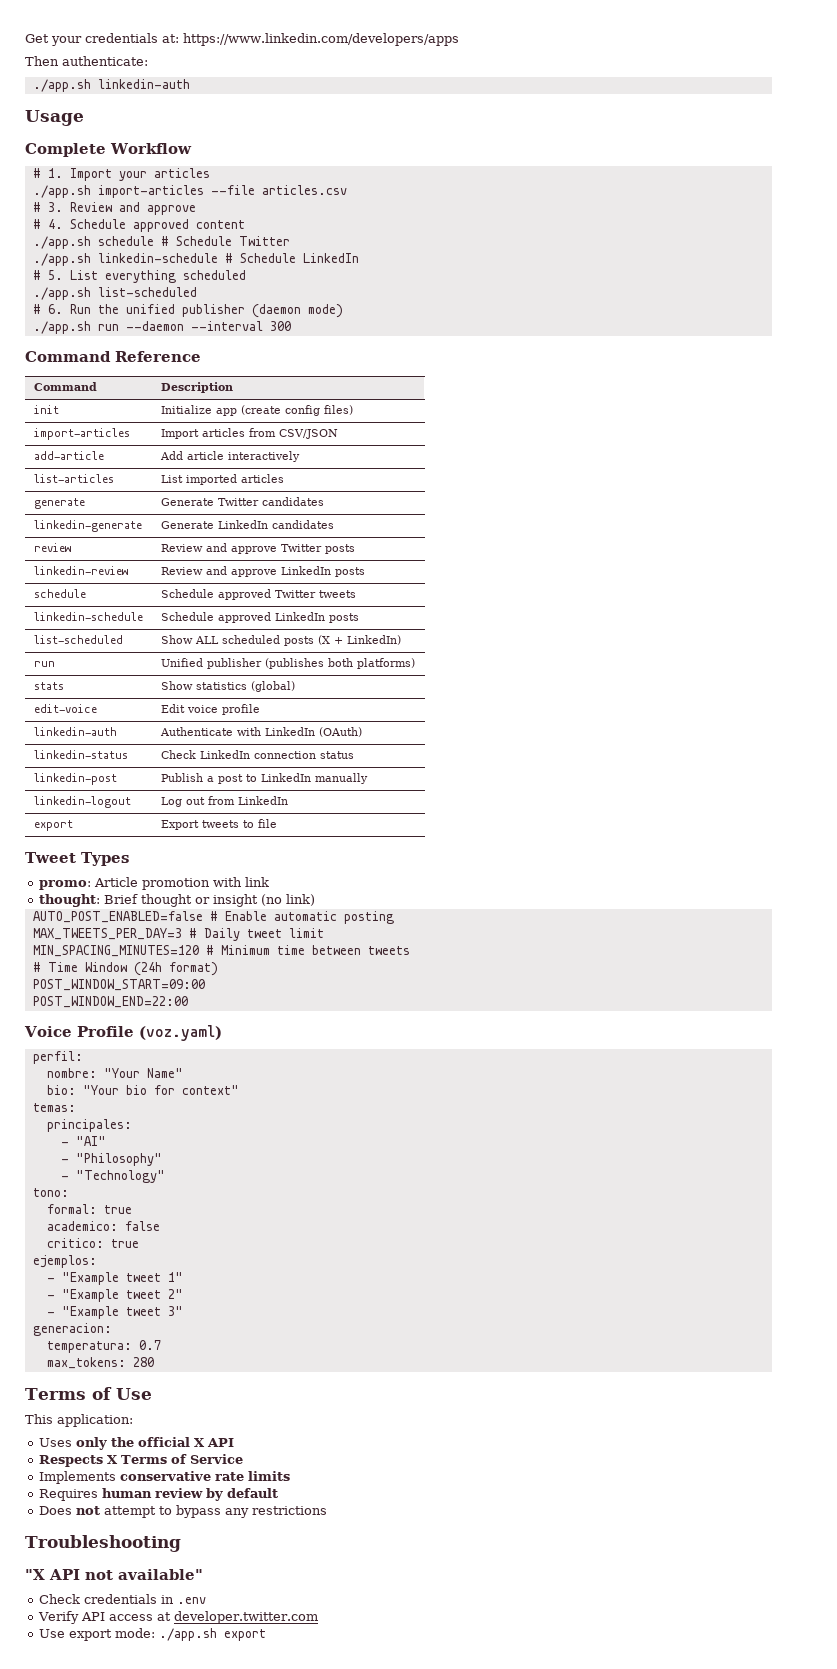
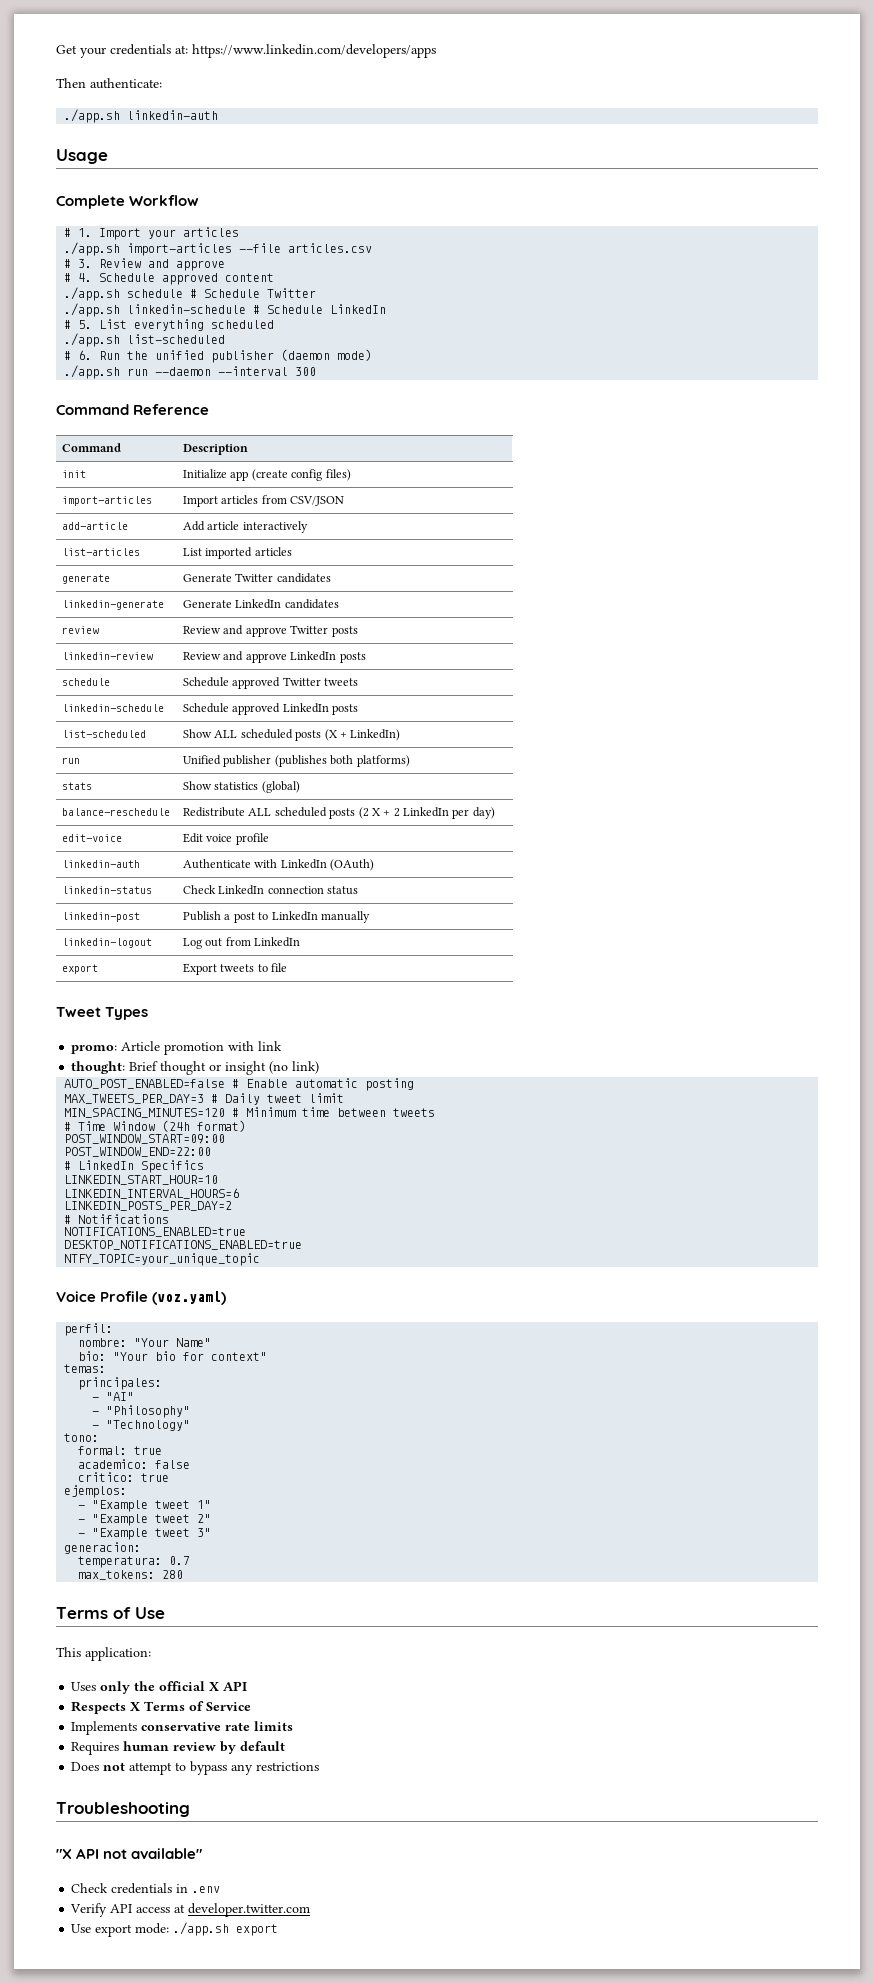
(295, 686) none -> [62,808,171,816] [183,807,495,819] // balance-reschedule | Redistribute ALL scheduled posts (2 X + 2 LinkedIn per day)
(188, 1002) none -> [64,1160,205,1173] [64,1175,219,1185] [64,1188,240,1199] [64,1201,233,1211] [64,1214,170,1224] [64,1227,247,1237] [64,1240,303,1250] [64,1253,261,1266] // # LinkedIn Specifics // LINKEDIN_START_HOUR=10 // LINKEDIN_INTERVAL_HOURS=6 // LINKEDIN_POSTS_PER_DAY=2 // # Notifications // NOTIFICATIONS_ENABLED=true // DESKTOP_NOTIFICATIONS_ENABLED=true // NTFY_TOPIC=your_unique_topic

